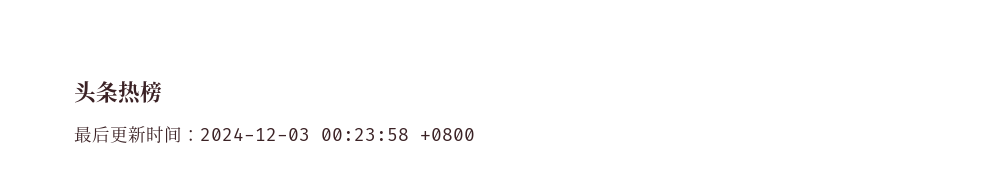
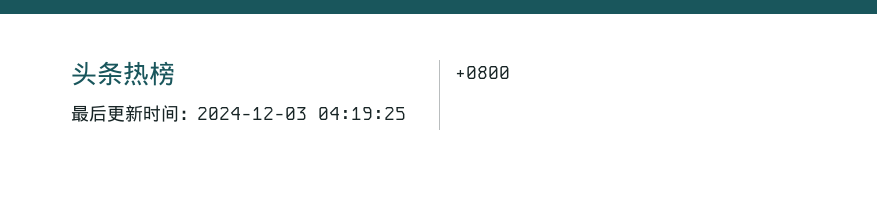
[321,128,409,141] 00:23:58 -> [318,107,406,120] 04:19:25

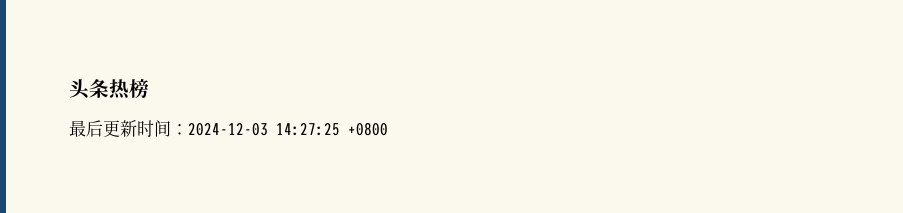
[318,107,406,120] 04:19:25 -> [276,123,340,136] 14:27:25

